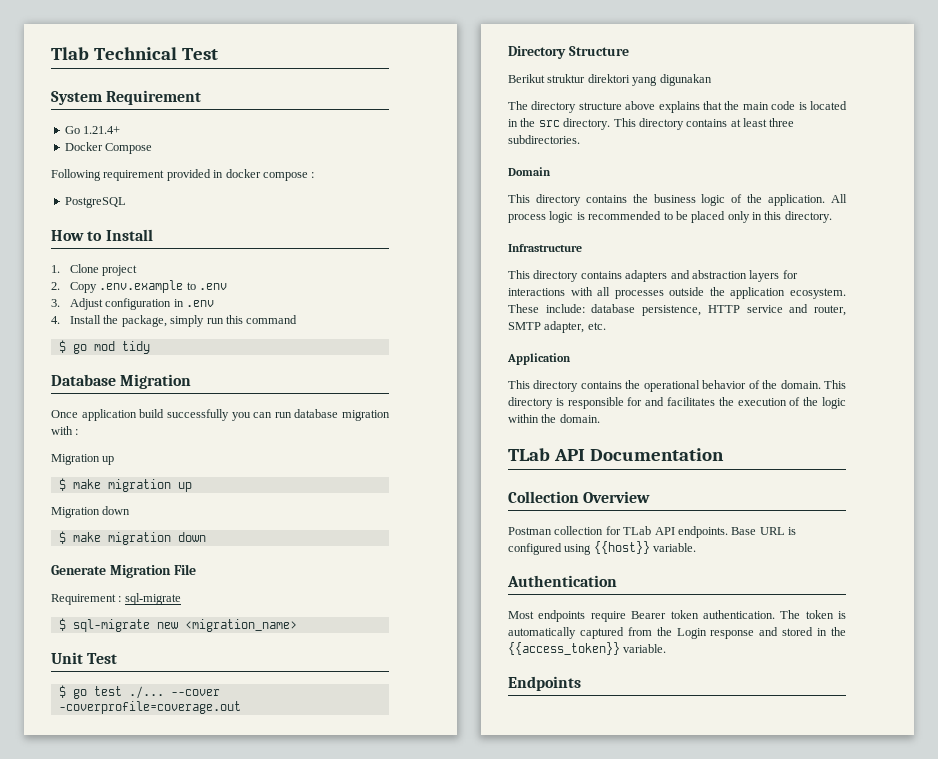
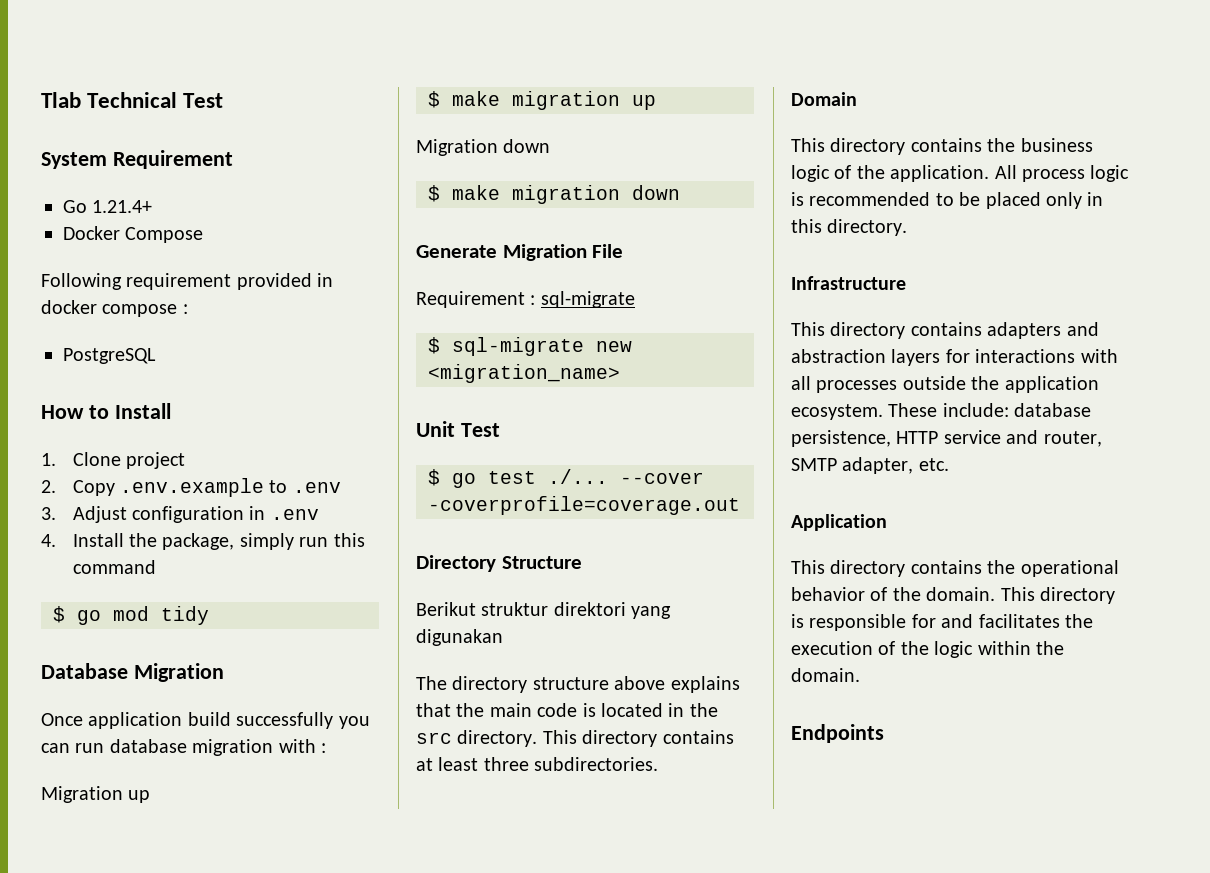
[508,448,724,461] [508,491,651,503] [508,526,796,538] [508,541,697,555] [507,575,617,587] [508,610,846,622] [508,627,846,639] [508,642,667,655] // TLab API Documentation // Collection Overview // Postman collection for TLab API endpoints. Base URL is configured using {{host}} variable. // Authentication // Most endpoints require Bearer token authentication. The token is automatically captured from the Login response and stored in the {{access_token}} variable. -> (860, 675) none

